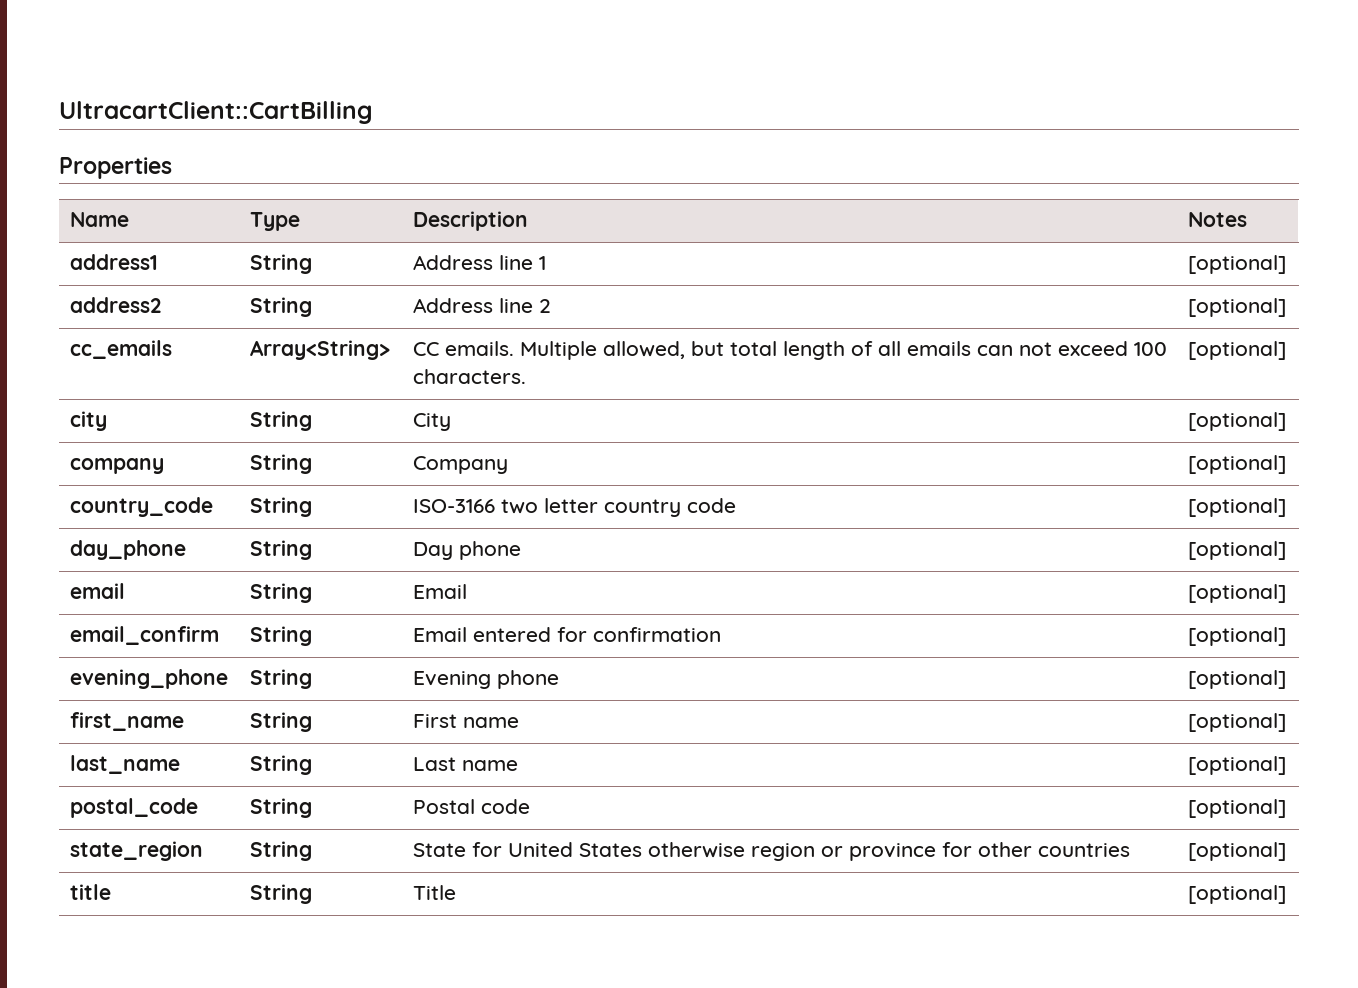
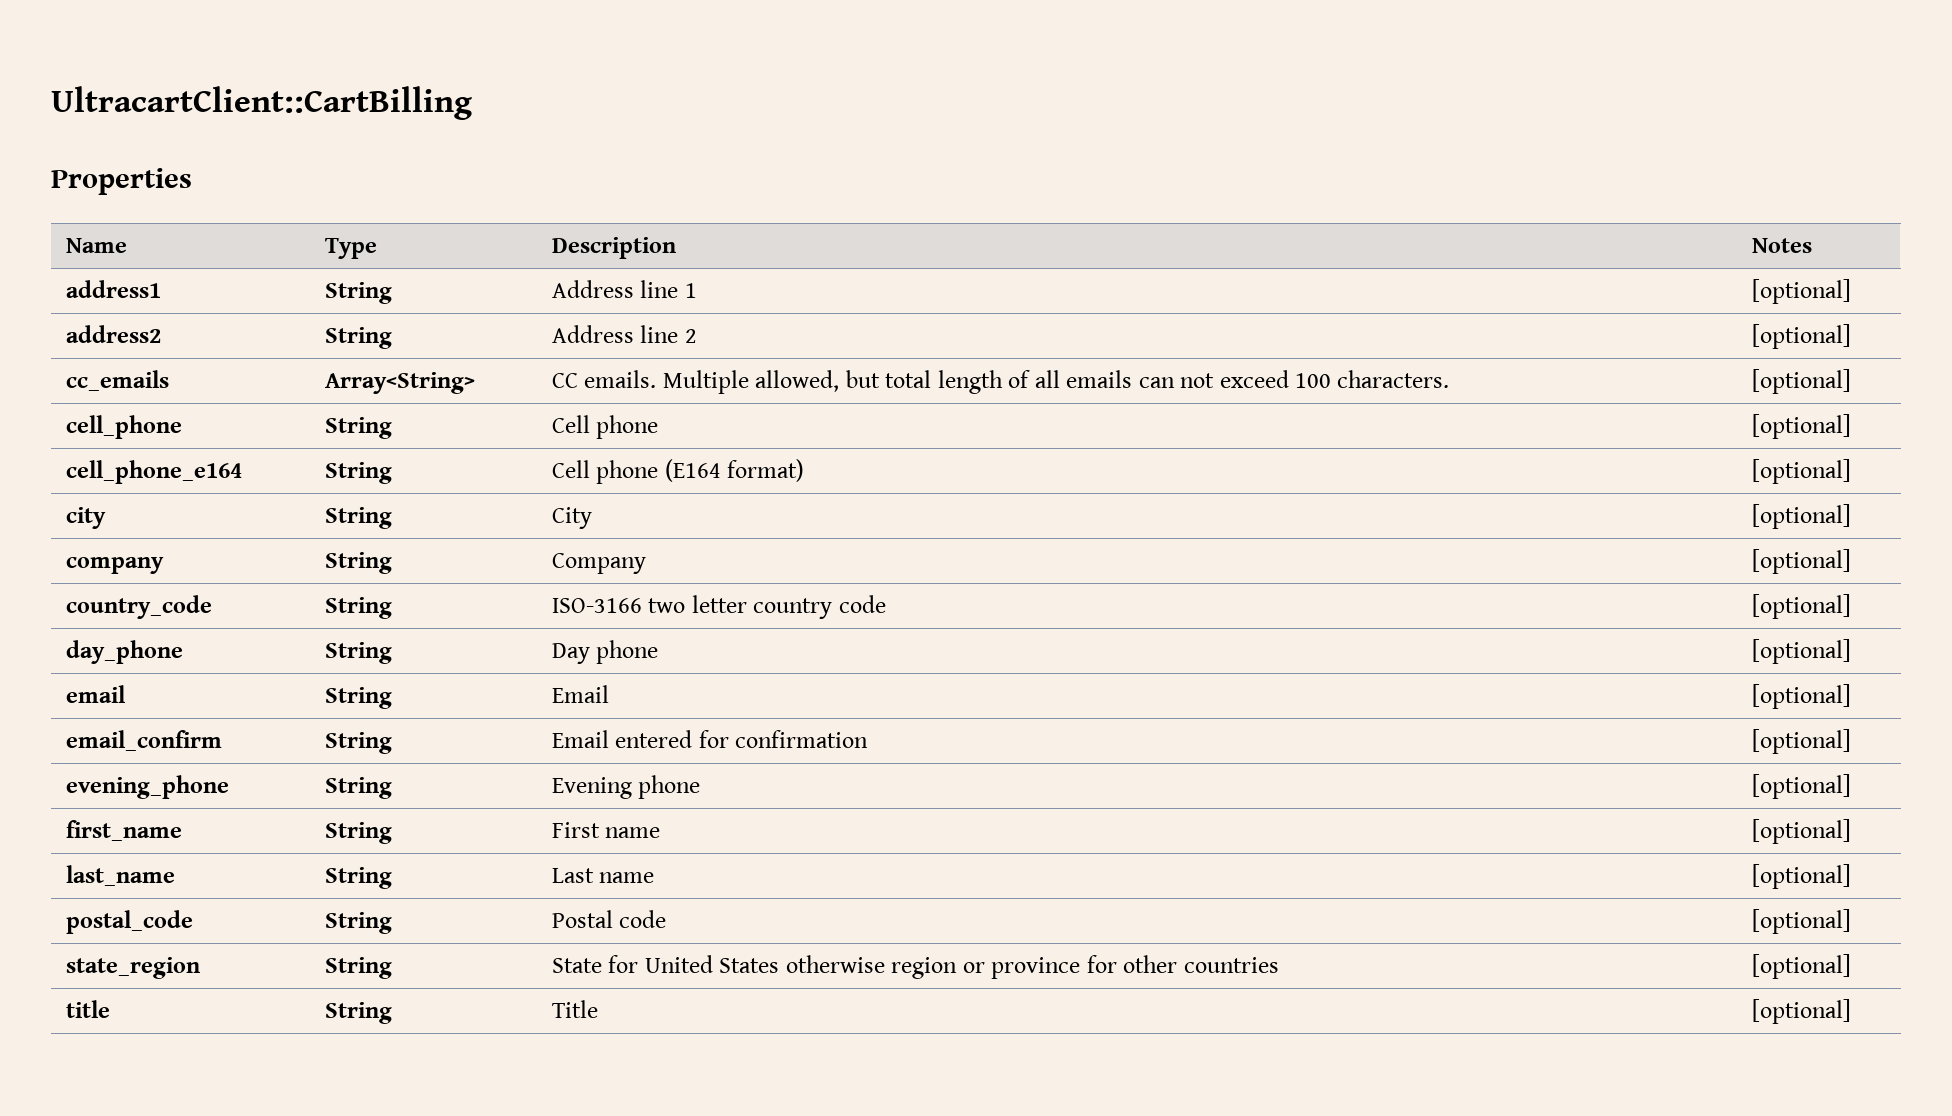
(1286, 350) none -> [65,415,182,439] [324,417,392,439] [551,415,659,439] [1751,414,1851,439] [65,460,242,484] [324,462,392,484] [551,459,805,484] [1751,459,1851,484] // cell_phone | String | Cell phone | [optional] // cell_phone_e164 | String | Cell phone (E164 format) | [optional]

